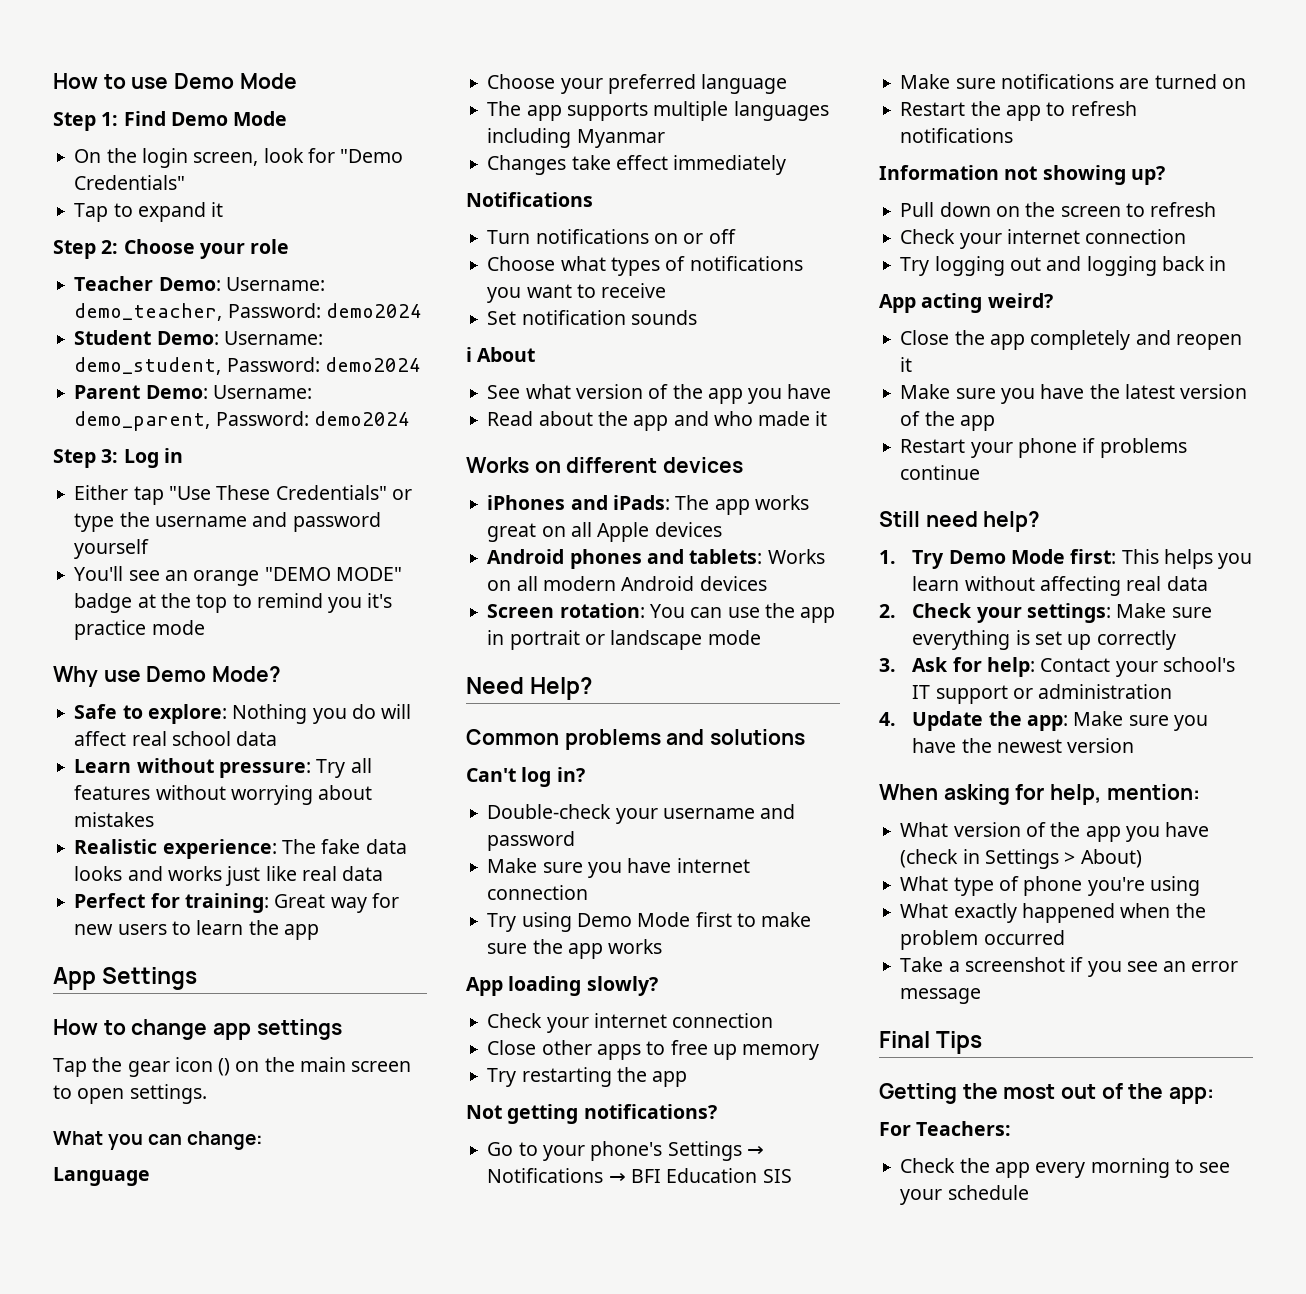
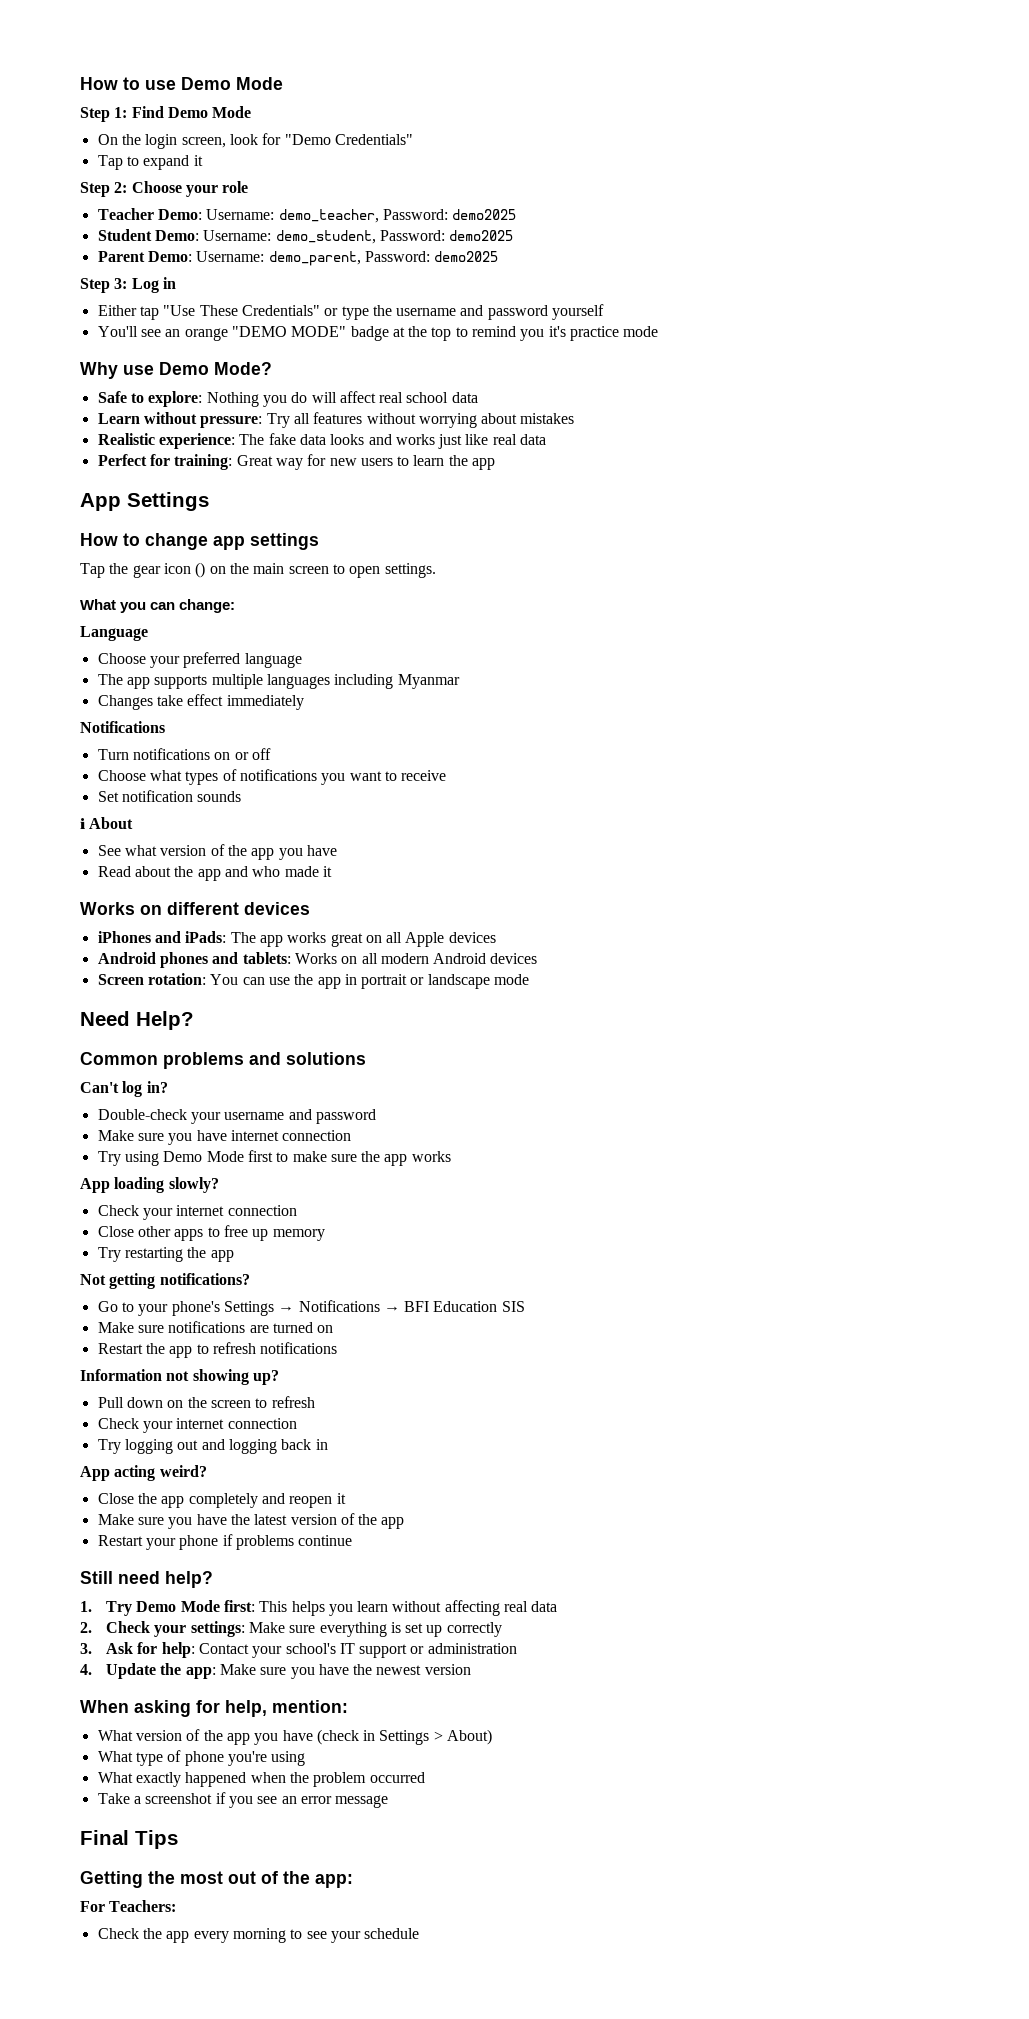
[325,303,422,318] demo2024 -> [452,209,517,220] demo2025
[324,357,421,372] demo2024 -> [449,230,514,241] demo2025
[313,411,410,426] demo2024 -> [434,251,499,262] demo2025

